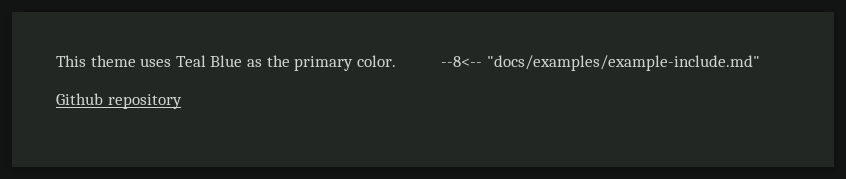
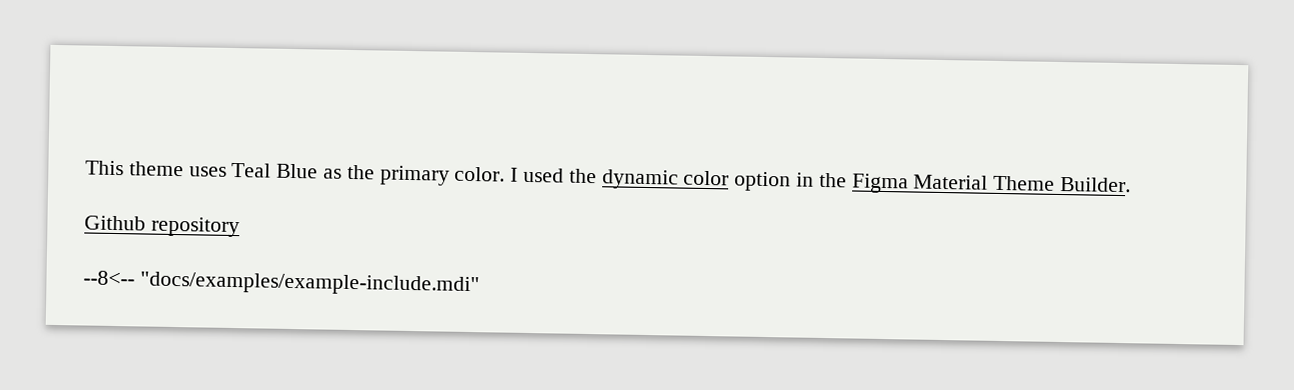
(396, 61) none -> [510,167,1132,194] I used the dynamic color option in the Figma Material Theme Builder.
[486,55,760,71] "docs/examples/example-include.md" -> [139,271,480,297] "docs/examples/example-include.mdi"

